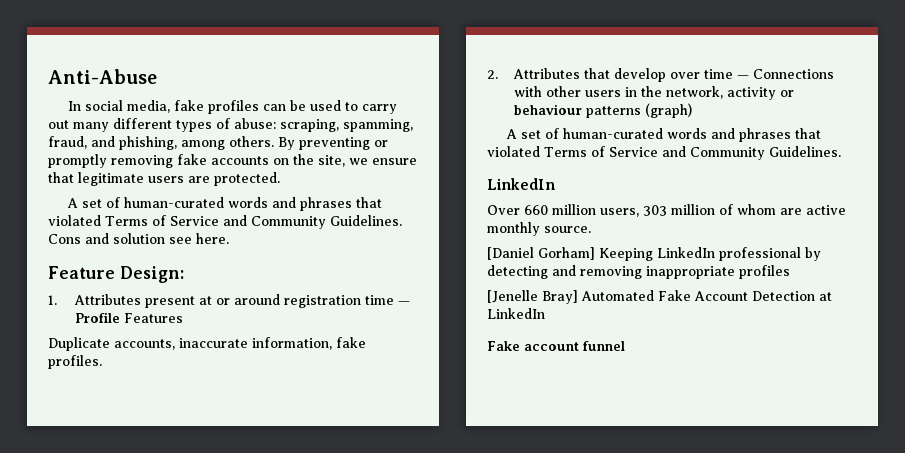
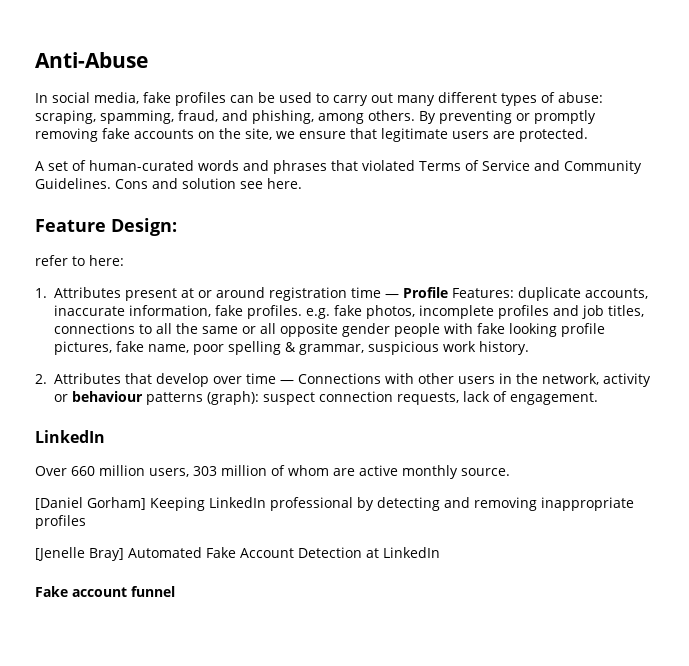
(184, 274) none -> [35,255,124,266] // refer to here:
[124,313,184,323] [48,337,110,351] Features // Duplicate -> [451,287,581,301] Features: duplicate
(102, 362) none -> [305,305,644,319] [53,323,605,337] [53,341,529,355] e.g. fake photos, incomplete profiles and job titles, connections to all the same or all opposite gender people with fake looking profile pictures, fake name, poor spelling & grammar, suspicious work history.
[645,103,693,118] [505,128,821,142] [487,146,841,160] (graph) // A set of human-curated words and phrases that violated Terms of Service and Community Guidelines. -> [206,391,598,405] (graph): suspect connection requests, lack of engagement.

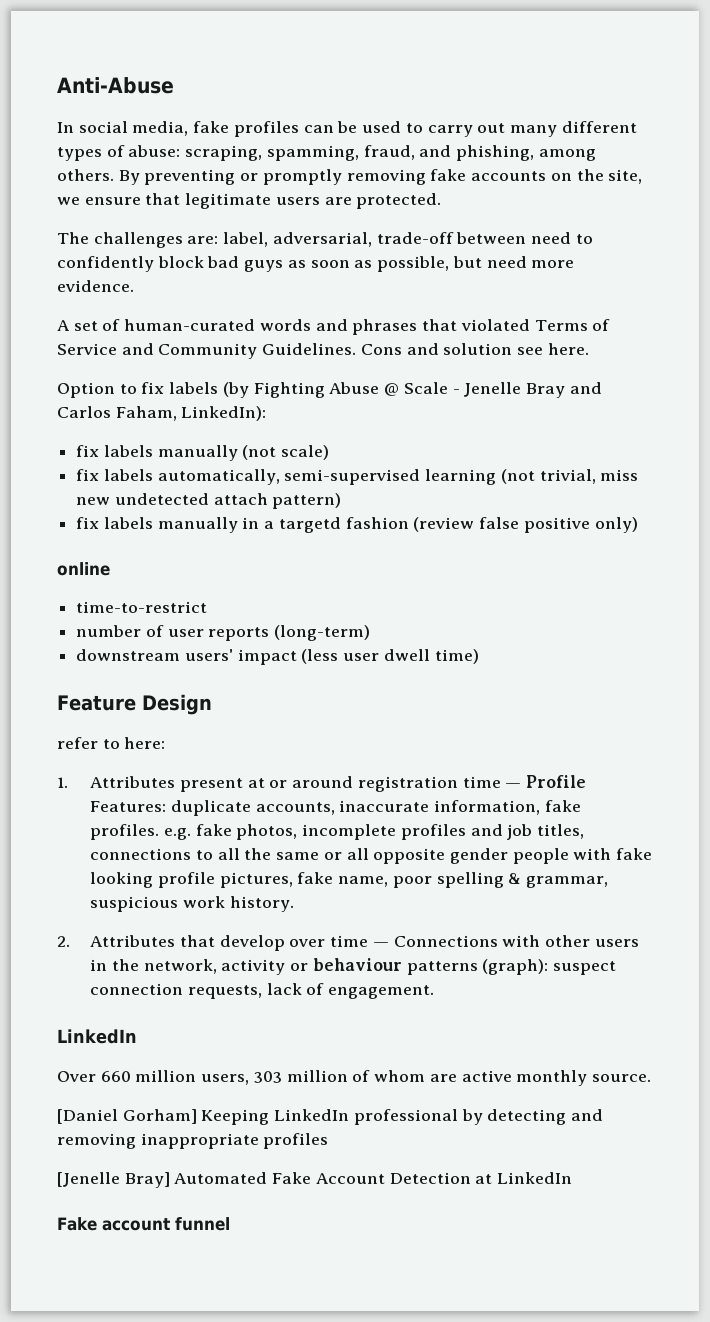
(588, 135) none -> [57,232,593,248] [57,256,575,272] [57,280,134,292] // The challenges are: label, adversarial, trade-off between need to confidently block bad guys as soon as possible, but need more evidence.
(302, 183) none -> [57,382,602,398] [57,406,267,421] [76,445,330,461] [76,469,639,485] [76,493,342,509] [76,517,638,533] [57,562,110,576] [76,601,208,613] [76,625,371,641] [76,649,479,665] // Option to fix labels (by Fighting Abuse @ Scale - Jenelle Bray and Carlos Faham, LinkedIn): // fix labels manually (not scale) // fix labels automatically, semi-supervised learning (not trivial, miss new undetected attach pattern) // fix labels manually in a targetd fashion (review false positive only) // online // time-to-restrict // number of user reports (long-term) // downstream users' impact (less user dwell time)
[111,218,177,236] Design: -> [141,694,212,715] Design

